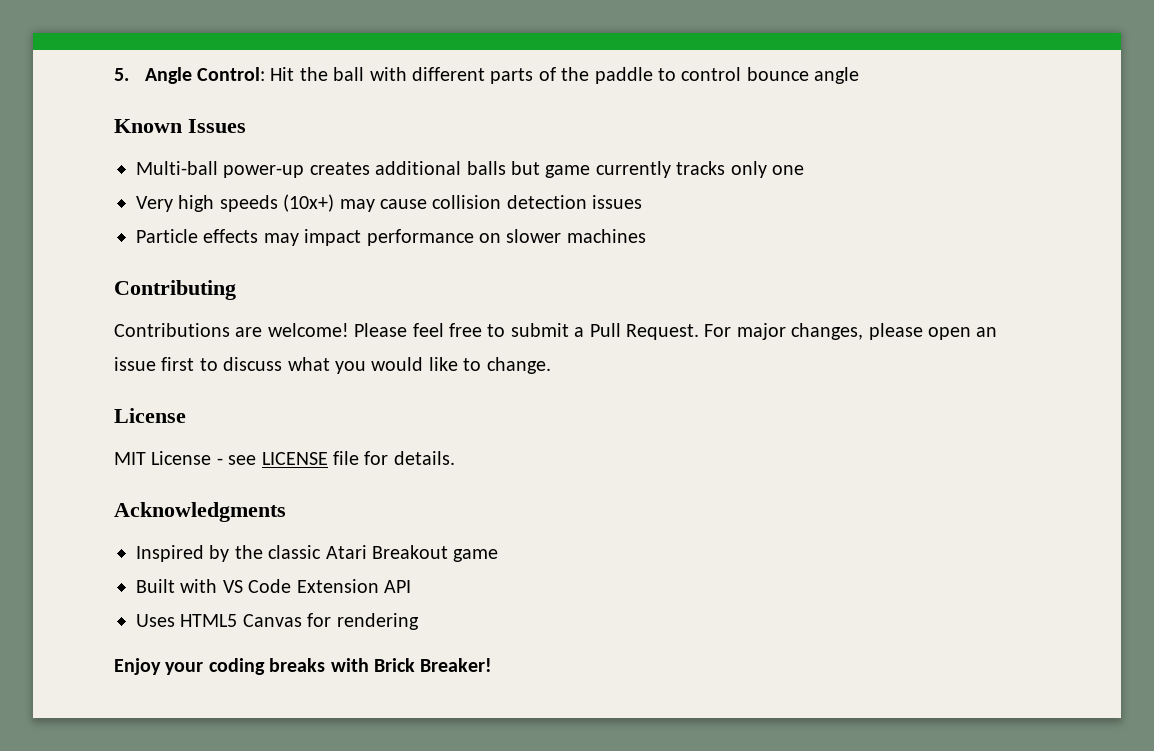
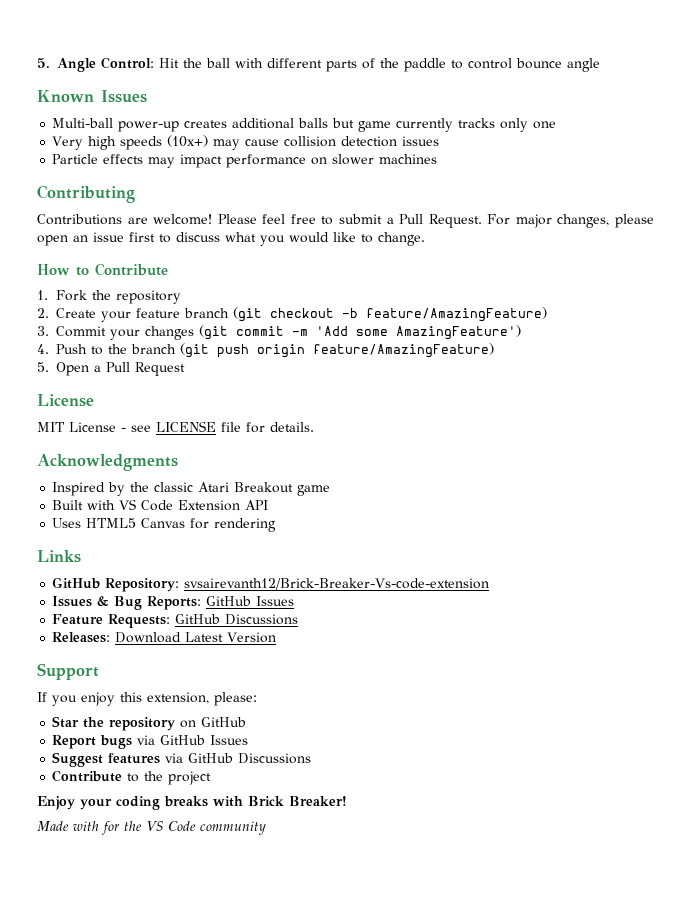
(551, 365) none -> [37,263,168,276] [37,290,182,304] [37,307,548,322] [37,325,522,340] [37,343,495,358] [37,362,186,376] // How to Contribute // 1. Fork the repository // 2. Create your feature branch (git checkout -b feature/AmazingFeature) // 3. Commit your changes (git commit -m 'Add some AmazingFeature') // 4. Push to the branch (git push origin feature/AmazingFeature) // 5. Open a Pull Request
(419, 621) none -> [37,550,81,563] [52,577,490,592] [52,596,295,610] [52,614,299,628] [52,632,277,643] [37,663,99,680] [37,692,257,706] [52,716,247,731] [52,735,249,749] [52,752,312,767] [52,770,212,785] // Links // GitHub Repository: svsairevanth12/Brick-Breaker-Vs-code-extension // Issues & Bug Reports: GitHub Issues // Feature Requests: GitHub Discussions // Releases: Download Latest Version // Support // If you enjoy this extension, please: // Star the repository on GitHub // Report bugs via GitHub Issues // Suggest features via GitHub Discussions // Contribute to the project
(493, 665) none -> [37,821,266,835] // Made with for the VS Code community

